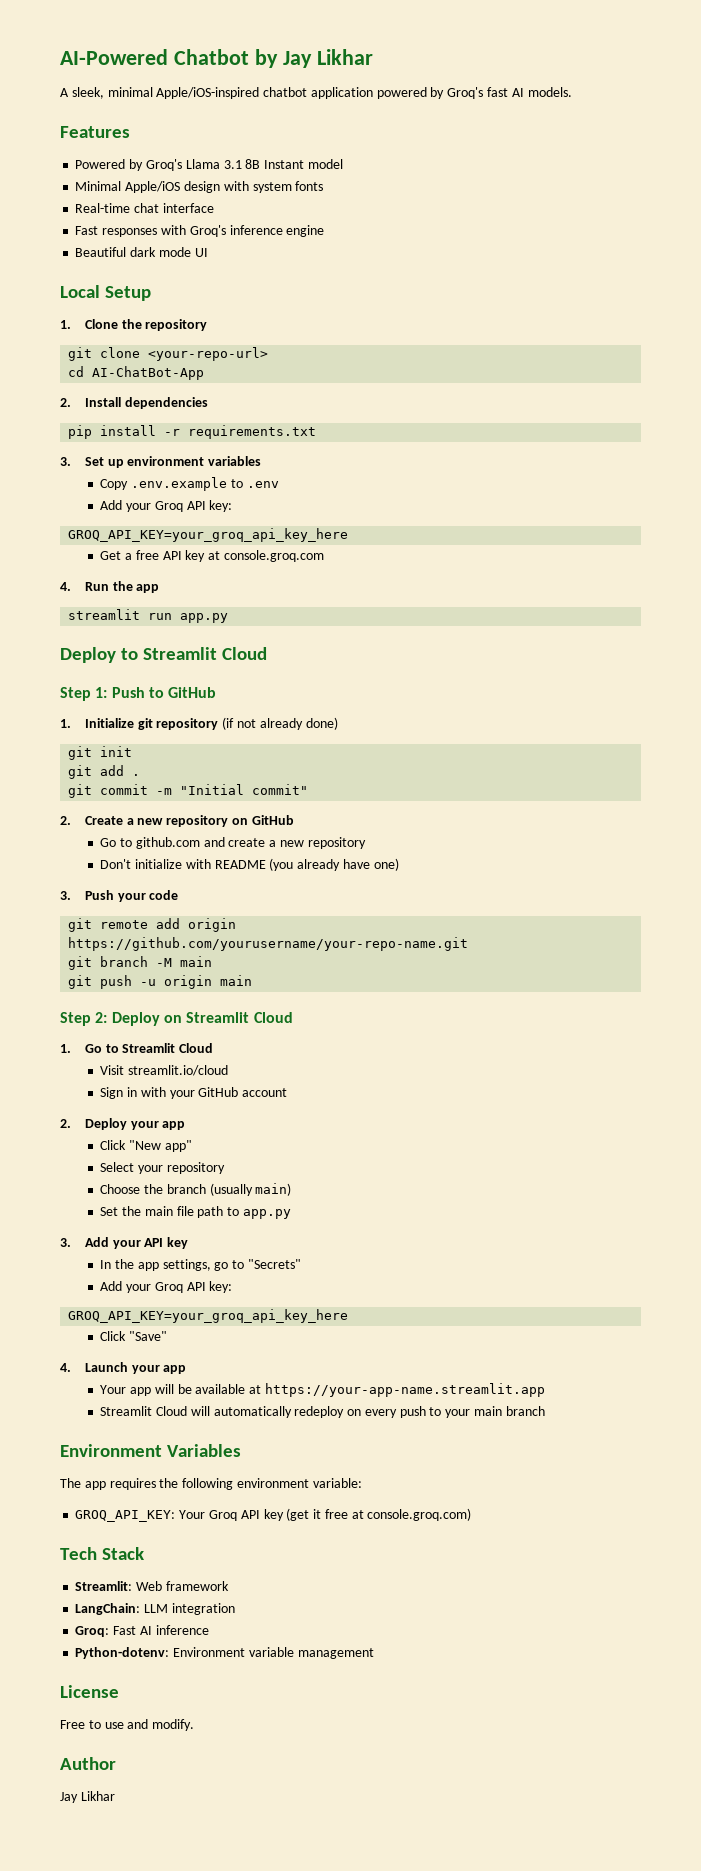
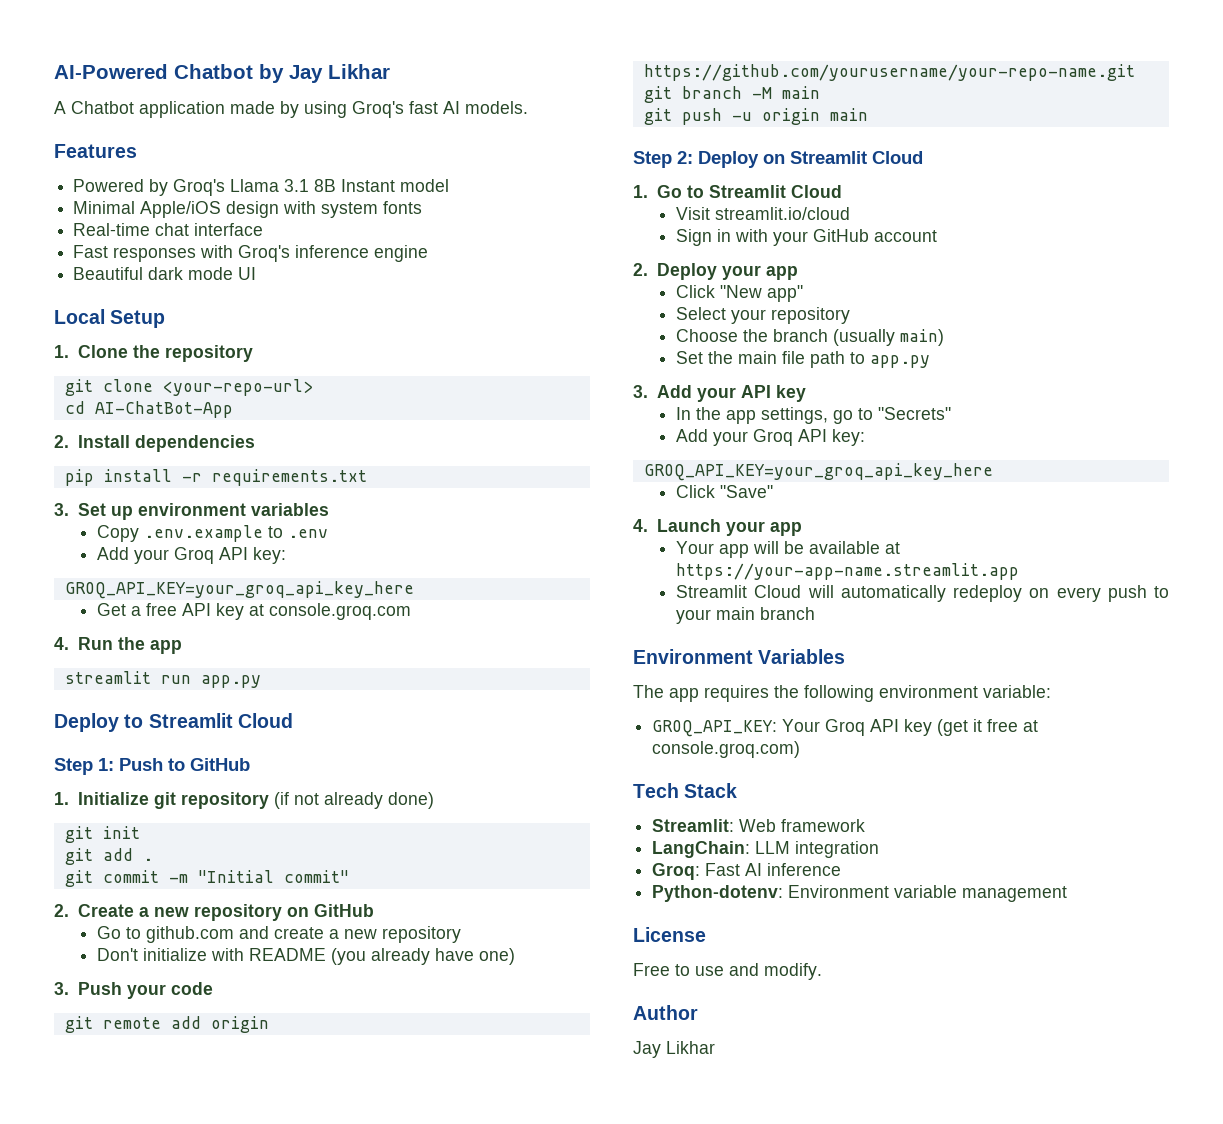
[71,87,445,99] sleek, minimal Apple/iOS-inspired chatbot application powered by -> [71,101,347,118] Chatbot application made by using

